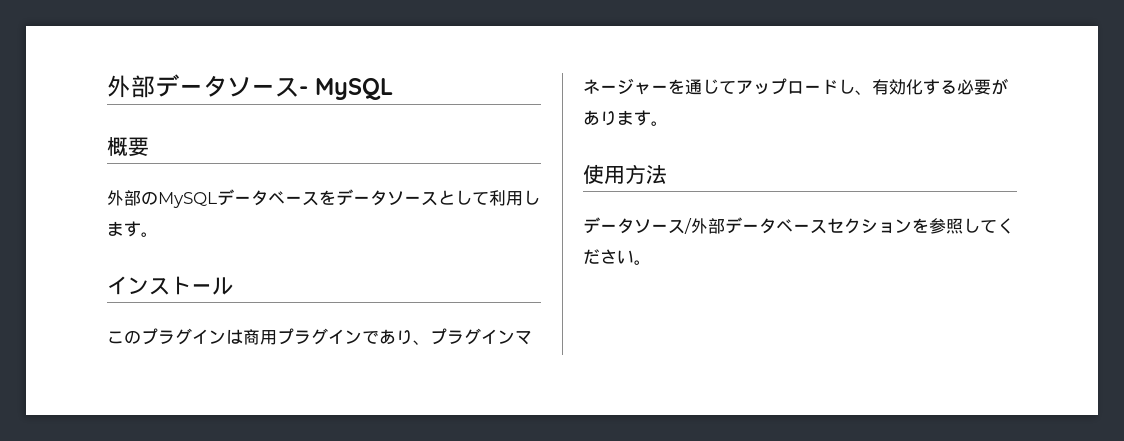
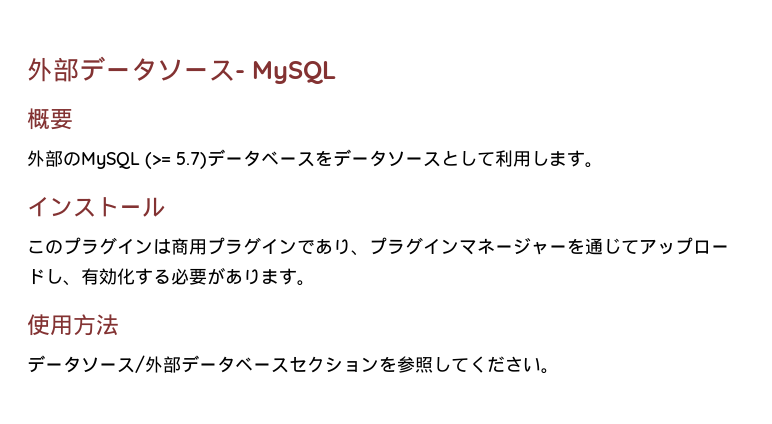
(217, 200) none -> [145,152,207,169] (>= 5.7)

